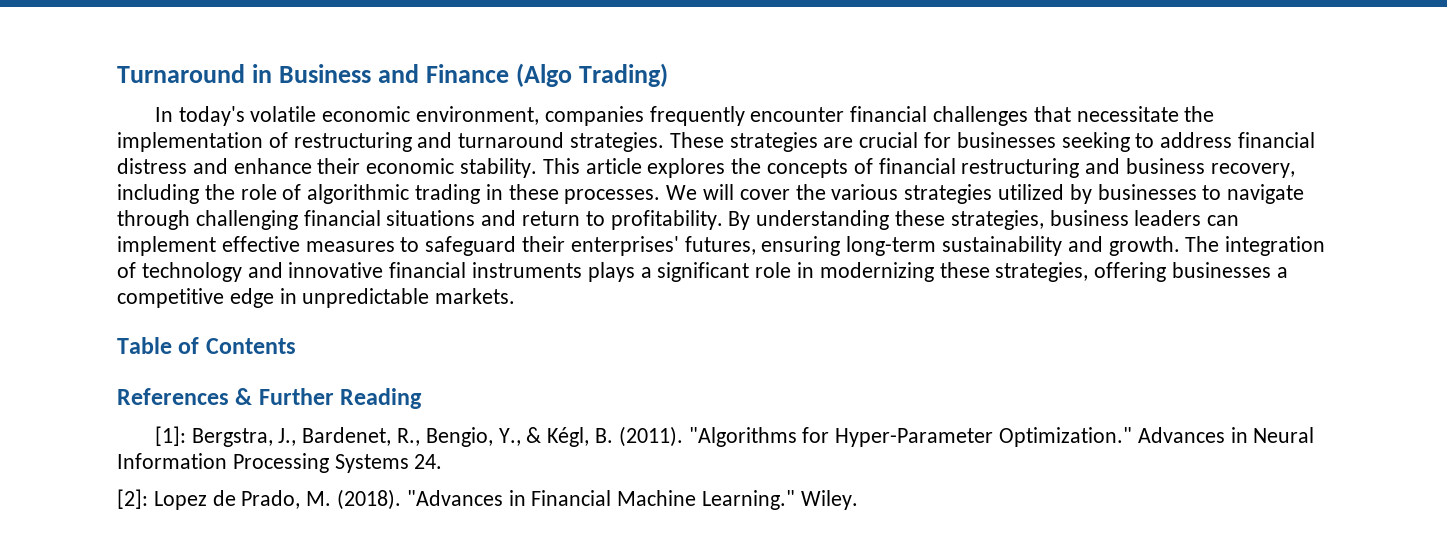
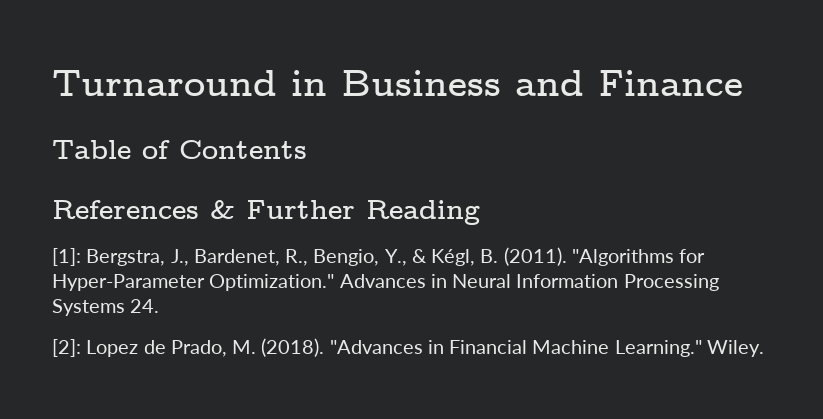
[516,63,669,87] [154,106,1215,126] [117,132,1316,152] [117,158,1295,178] [117,184,1305,204] [117,210,1240,230] [117,236,1326,256] [117,262,1288,282] [117,288,516,308] (Algo Trading) // In today's volatile economic environment, companies frequently encounter financial challenges that necessitate the implementation of restructuring and turnaround strategies. These strategies are crucial for businesses seeking to address financial distress and enhance their economic stability. This article explores the concepts of financial restructuring and business recovery, including the role of algorithmic trading in these processes. We will cover the various strategies utilized by businesses to navigate through challenging financial situations and return to profitability. By understanding these strategies, business leaders can implement effective measures to safeguard their enterprises' futures, ensuring long-term sustainability and growth. The integration of technology and innovative financial instruments plays a significant role in modernizing these strategies, offering businesses a competitive edge in unpredictable markets. -> (743, 83) none

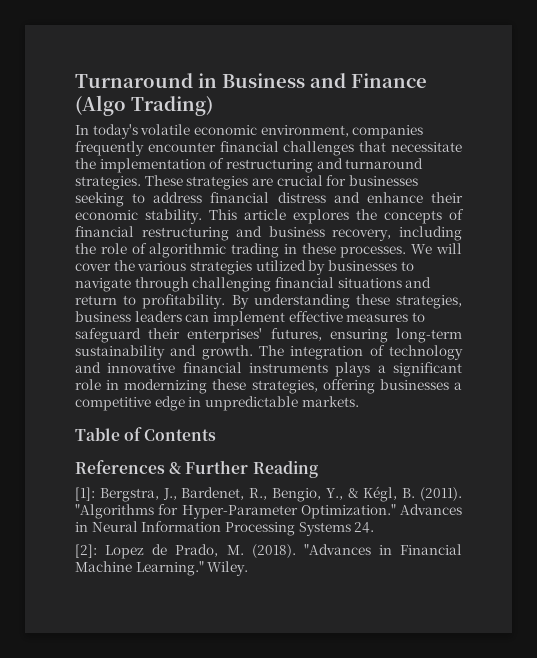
(743, 83) none -> [75,95,213,116] [75,124,424,139] [75,141,463,156] [75,158,424,173] [75,175,418,190] [75,192,464,207] [75,209,464,224] [75,226,462,241] [75,243,462,258] [75,260,414,275] [75,277,432,292] [75,294,462,309] [75,311,425,326] [75,328,462,343] [75,345,463,360] [75,362,462,377] [75,379,462,394] [75,396,359,411] (Algo Trading) // In today's volatile economic environment, companies frequently encounter financial challenges that necessitate the implementation of restructuring and turnaround strategies. These strategies are crucial for businesses seeking to address financial distress and enhance their economic stability. This article explores the concepts of financial restructuring and business recovery, including the role of algorithmic trading in these processes. We will cover the various strategies utilized by businesses to navigate through challenging financial situations and return to profitability. By understanding these strategies, business leaders can implement effective measures to safeguard their enterprises' futures, ensuring long-term sustainability and growth. The integration of technology and innovative financial instruments plays a significant role in modernizing these strategies, offering businesses a competitive edge in unpredictable markets.

